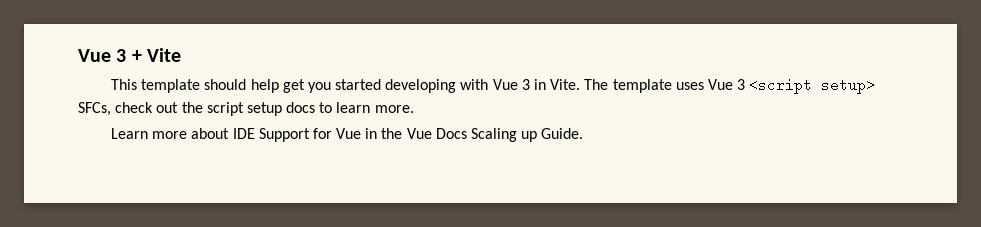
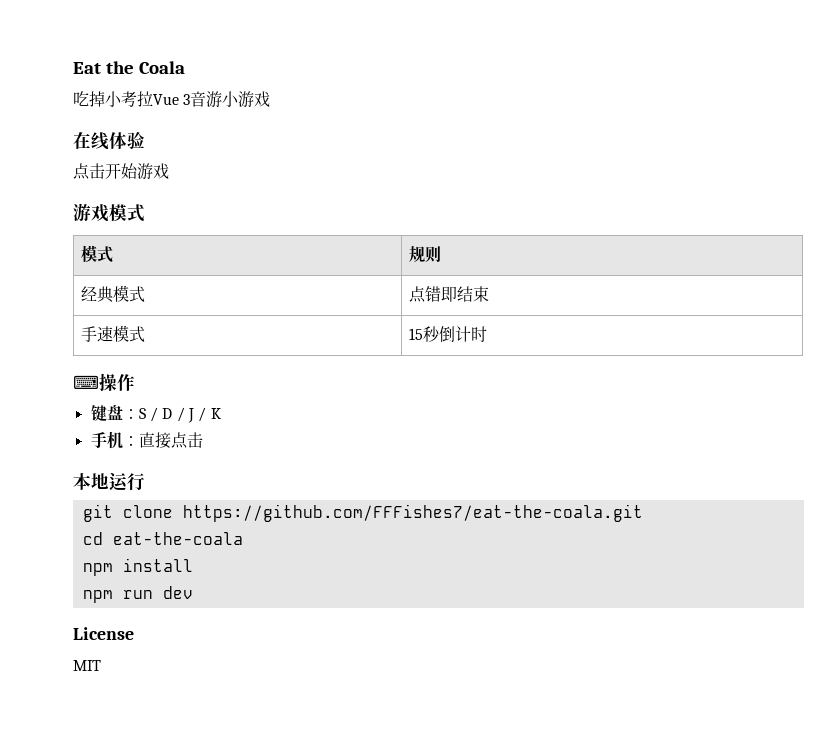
[78,48,181,62] [110,78,876,94] [78,102,414,116] [110,128,584,142] Vue 3 + Vite // This template should help get you started developing with Vue 3 in Vite. The template uses Vue 3 <script setup> SFCs, check out the script setup docs to learn more. // Learn more about IDE Support for Vue in the Vue Docs Scaling up Guide. -> [73,61,185,74] [73,91,271,108] [73,131,145,150] [73,163,169,180] [73,203,145,222] [80,245,113,263] [408,246,441,263] [80,285,145,303] [408,286,489,303] [80,325,145,342] [408,326,487,343] [73,373,135,391] [90,405,221,423] [90,431,203,449] [73,472,145,491] [82,504,643,522] [82,532,243,545] [82,558,193,576] [82,586,193,603] [73,627,134,640] [73,660,101,671] Eat the Coala // 吃掉小考拉Vue 3音游小游戏 // 在线体验 // 点击开始游戏 // 游戏模式 // 模式 | 规则 // 经典模式 | 点错即结束 // 手速模式 | 15秒倒计时 // ⌨操作 // 键盘：S / D / J / K // 手机：直接点击 // 本地运行 // git clone https://github.com/FFFishes7/eat-the-coala.git // cd eat-the-coala // npm install // npm run dev // License // MIT

